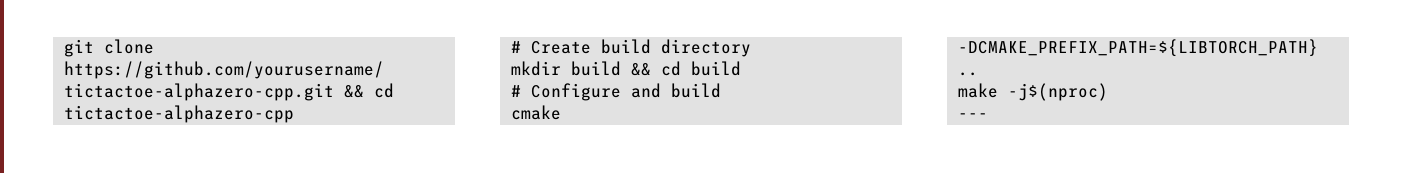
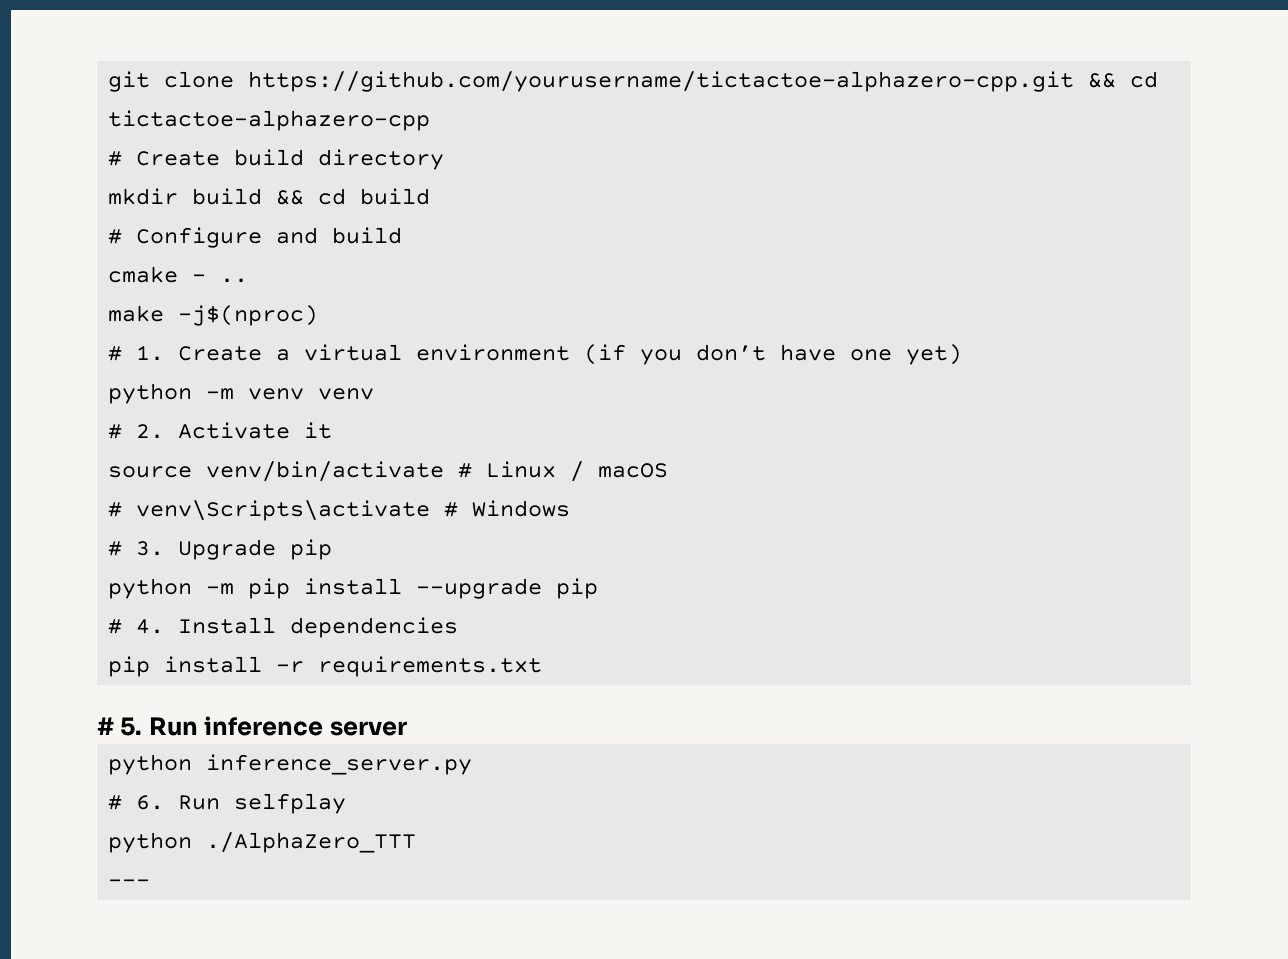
[957,39,1318,57] -DCMAKE_PREFIX_PATH=${LIBTORCH_PATH} -> [192,274,207,282] -
(1108, 92) none -> [108,344,963,365] [108,383,375,404] [108,422,333,439] [108,461,669,482] [108,500,571,521] [108,539,333,560] [108,578,599,599] [108,617,459,638] [108,656,543,677] [97,716,407,736] [108,754,473,775] [108,793,347,814] [108,832,417,853] // # 1. Create a virtual environment (if you don’t have one yet) // python -m venv venv // # 2. Activate it // source venv/bin/activate # Linux / macOS // # venv\Scripts\activate # Windows // # 3. Upgrade pip // python -m pip install --upgrade pip // # 4. Install dependencies // pip install -r requirements.txt // # 5. Run inference server // python inference_server.py // # 6. Run selfplay // python ./AlphaZero_TTT

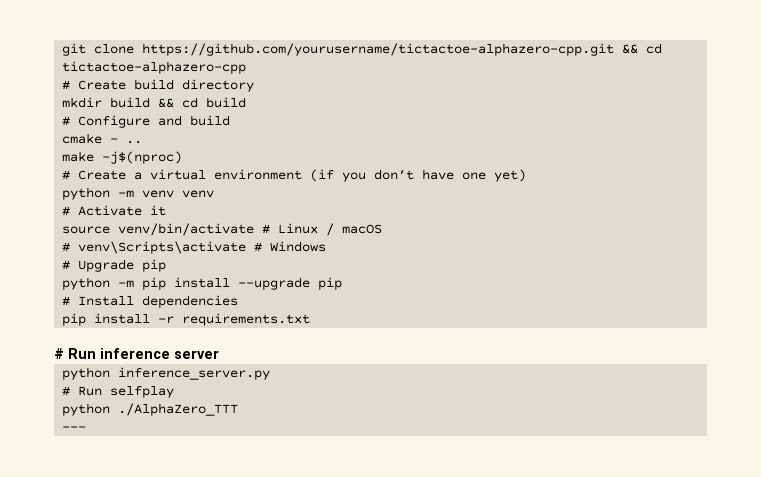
[136,345,165,361] 1. -> (70, 175) none
[136,424,165,439] 2. -> (70, 211) none
[136,541,165,556] 3. -> (70, 265) none
[136,619,165,634] 4. -> (70, 301) none
[120,717,143,736] 5. -> (64, 353) none
[136,795,165,810] 6. -> (70, 391) none

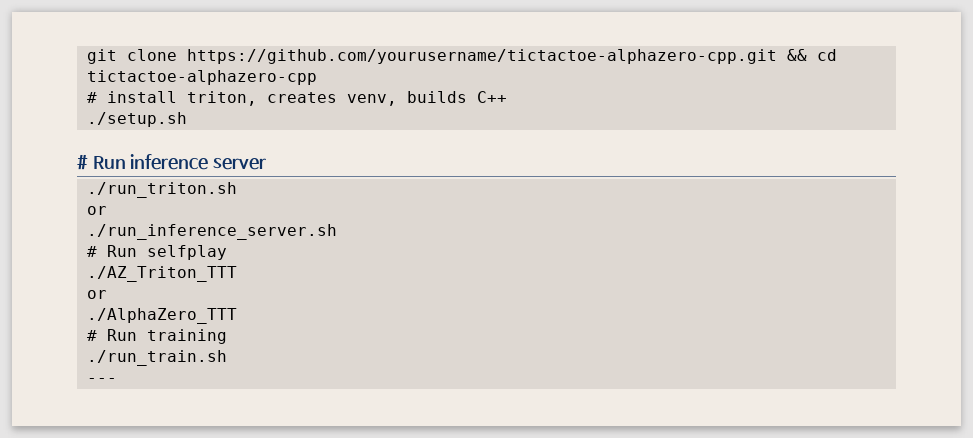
[77,79,254,92] [61,97,246,108] [61,115,230,128] [61,133,142,144] [61,151,182,164] [61,169,526,182] [61,187,214,200] [61,205,166,216] [61,223,382,236] [61,241,326,254] [61,259,166,272] [61,277,342,290] [61,295,238,308] [61,313,310,326] Create build directory // mkdir build && cd build // # Configure and build // cmake - .. // make -j$(nproc) // # Create a virtual environment (if you don’t have one yet) // python -m venv venv // # Activate it // source venv/bin/activate # Linux / macOS // # venv\Scripts\activate # Windows // # Upgrade pip // python -m pip install --upgrade pip // # Install dependencies // pip install -r requirements.txt -> [106,91,507,106] [86,112,187,127] install triton, creates venv, builds C++ // ./setup.sh
[61,367,270,380] python inference_server.py -> [86,182,237,198] [86,206,107,215] [86,224,337,240] ./run_triton.sh // or // ./run_inference_server.sh
[61,403,110,416] python -> [86,266,237,282] [86,290,107,299] ./AZ_Triton_TTT // or //
(238, 409) none -> [86,329,227,344] [86,350,227,366] // # Run training // ./run_train.sh

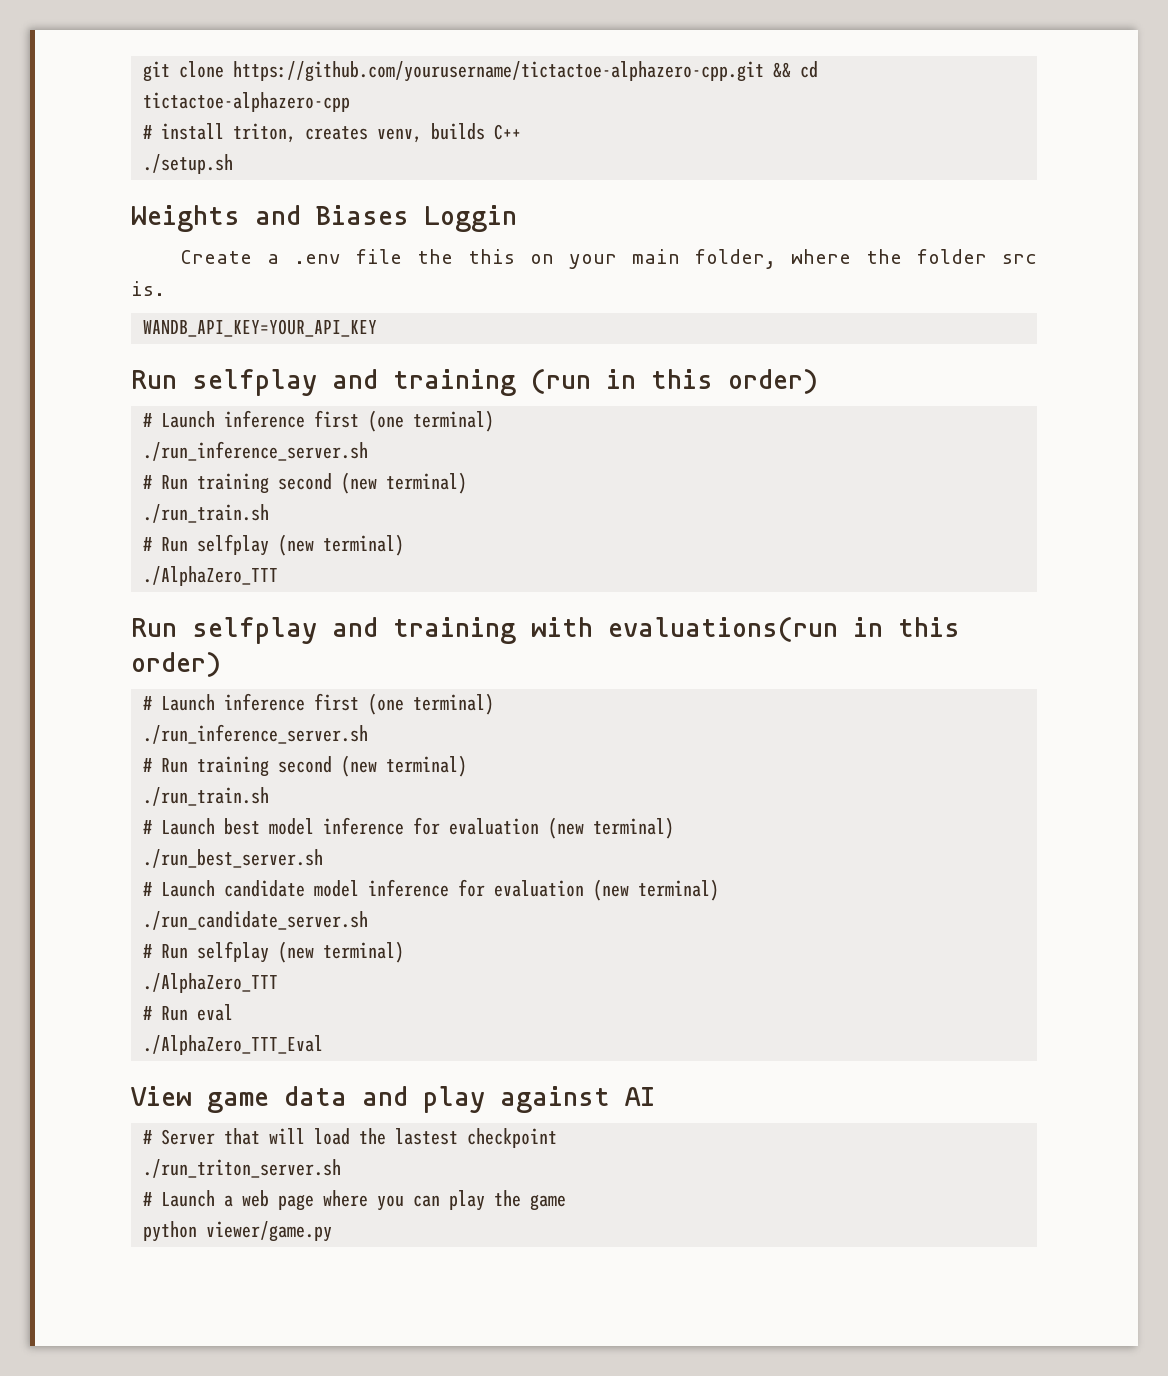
[77,154,267,170] [86,182,237,198] [86,206,107,215] [86,224,337,240] [86,245,227,260] [86,266,237,282] [86,290,107,299] [86,308,237,324] [86,329,227,344] [86,350,227,366] [86,378,117,383] # Run inference server // ./run_triton.sh // or // ./run_inference_server.sh // # Run selfplay // ./AZ_Triton_TTT // or // ./AlphaZero_TTT // # Run training // ./run_train.sh // --- -> [131,205,517,232] [179,249,1037,269] [131,281,165,296] [143,319,378,337] [131,369,818,396] [143,410,495,432] [143,441,369,461] [143,472,468,494] [143,504,270,523] [143,534,405,556] [143,566,279,586] [131,617,960,644] [131,652,221,677] [143,693,495,715] [143,724,369,744] [143,755,468,777] [143,787,270,806] [143,817,675,839] [143,849,324,868] [143,879,720,901] [143,911,369,930] [143,941,405,963] [143,973,279,993] [143,1004,234,1021] [143,1035,324,1055] [131,1086,655,1113] [143,1128,558,1148] [143,1159,342,1178] [143,1190,567,1211] [143,1221,333,1242] Weights and Biases Loggin // Create a .env file the this on your main folder, where the folder src is. // WANDB_API_KEY=YOUR_API_KEY // Run selfplay and training (run in this order) // # Launch inference first (one terminal) // ./run_inference_server.sh // # Run training second (new terminal) // ./run_train.sh // # Run selfplay (new terminal) // ./AlphaZero_TTT // Run selfplay and training with evaluations(run in this order) // # Launch inference first (one terminal) // ./run_inference_server.sh // # Run training second (new terminal) // ./run_train.sh // # Launch best model inference for evaluation (new terminal) // ./run_best_server.sh // # Launch candidate model inference for evaluation (new terminal) // ./run_candidate_server.sh // # Run selfplay (new terminal) // ./AlphaZero_TTT // # Run eval // ./AlphaZero_TTT_Eval // View game data and play against AI // # Server that will load the lastest checkpoint // ./run_triton_server.sh // # Launch a web page where you can play the game // python viewer/game.py

